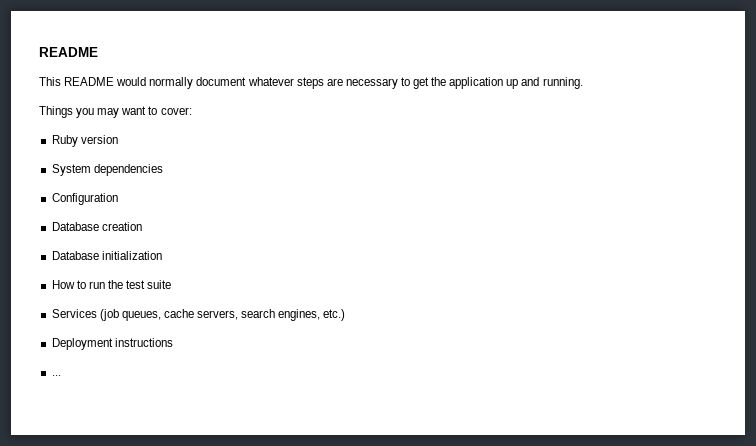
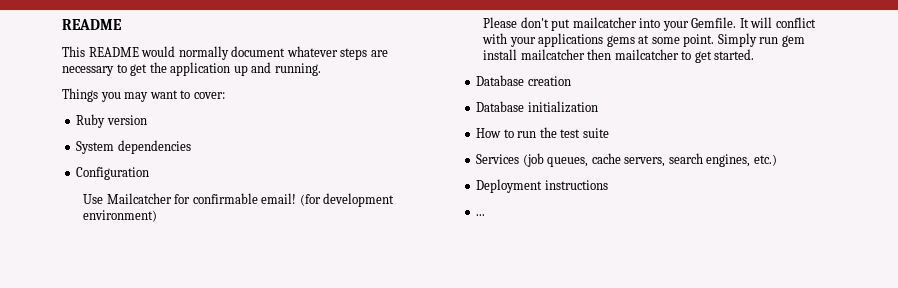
(118, 199) none -> [83,193,395,207] [83,210,158,222] [483,17,816,31] [482,33,805,47] [483,49,755,63] // Use Mailcatcher for confirmable email! (for development environment) // Please don't put mailcatcher into your Gemfile. It will conflict with your applications gems at some point. Simply run gem install mailcatcher then mailcatcher to get started.

